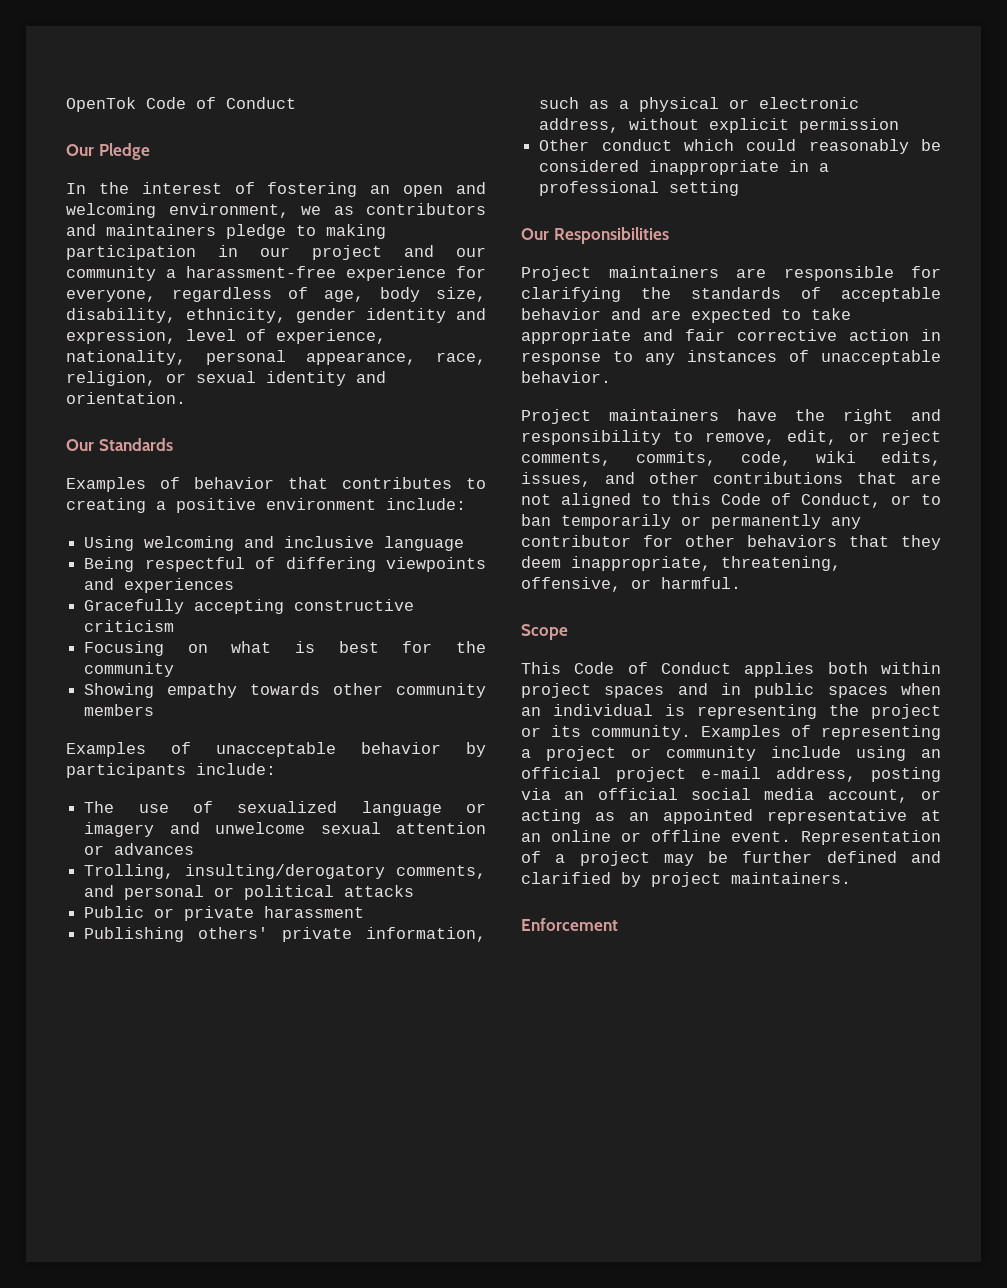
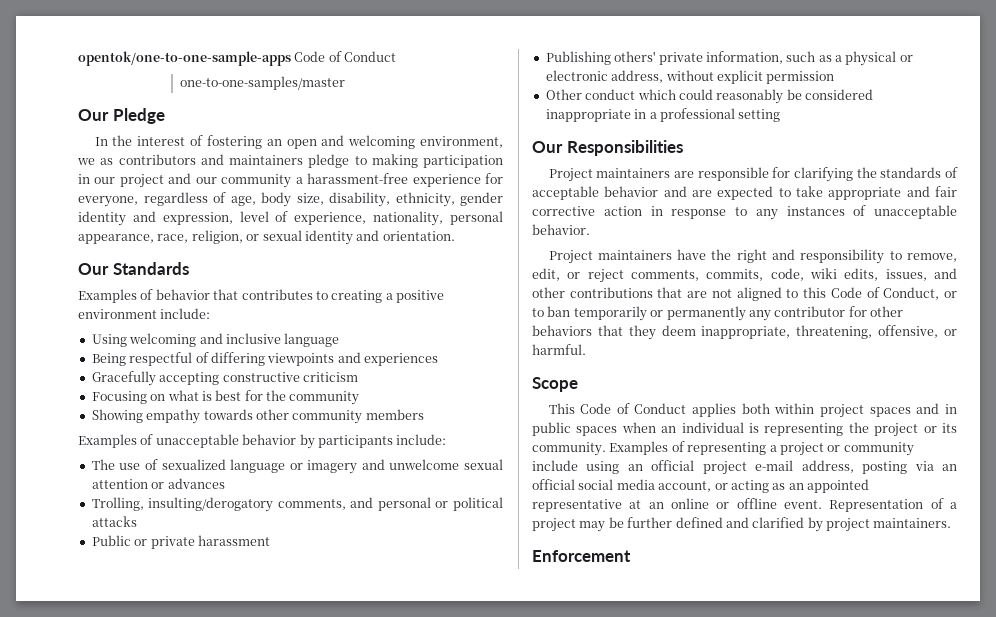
[66,97,296,112] OpenTok Code of Conduct -> [78,51,397,66] [179,76,345,90] opentok/one-to-one-sample-apps Code of Conduct // one-to-one-samples/master

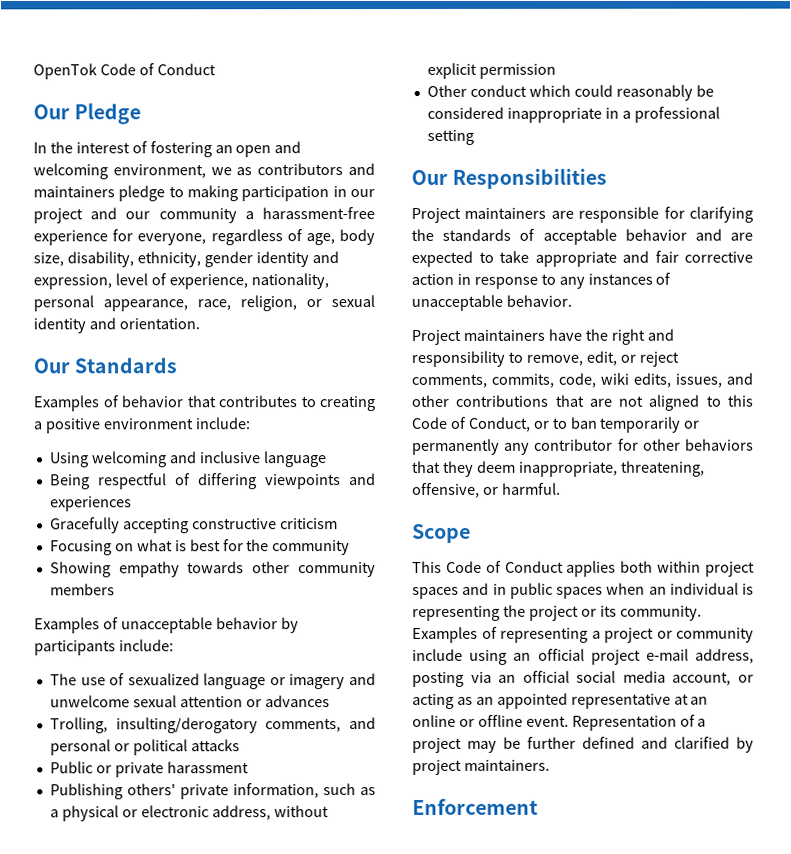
[78,51,397,66] [179,76,345,90] opentok/one-to-one-sample-apps Code of Conduct // one-to-one-samples/master -> [33,63,216,80] OpenTok Code of Conduct

